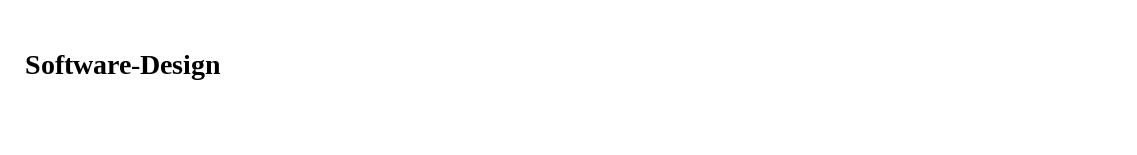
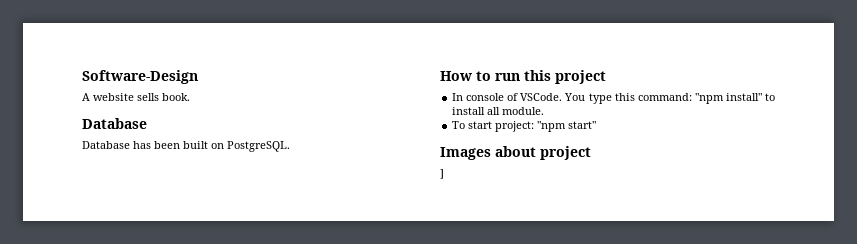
(221, 67) none -> [82,93,190,101] [82,118,147,129] [82,141,290,152] [440,70,606,84] [452,93,775,104] [452,107,545,115] [452,121,597,132] [440,146,591,160] [440,169,444,179] // A website sells book. // Database // Database has been built on PostgreSQL. // How to run this project // In console of VSCode. You type this command: "npm install" to install all module. // To start project: "npm start" // Images about project // ]

